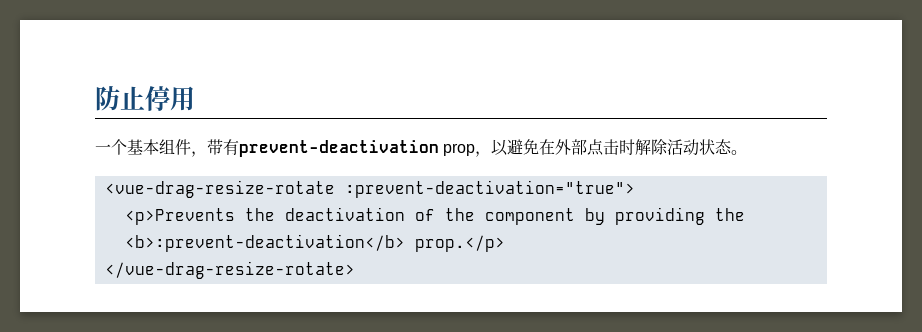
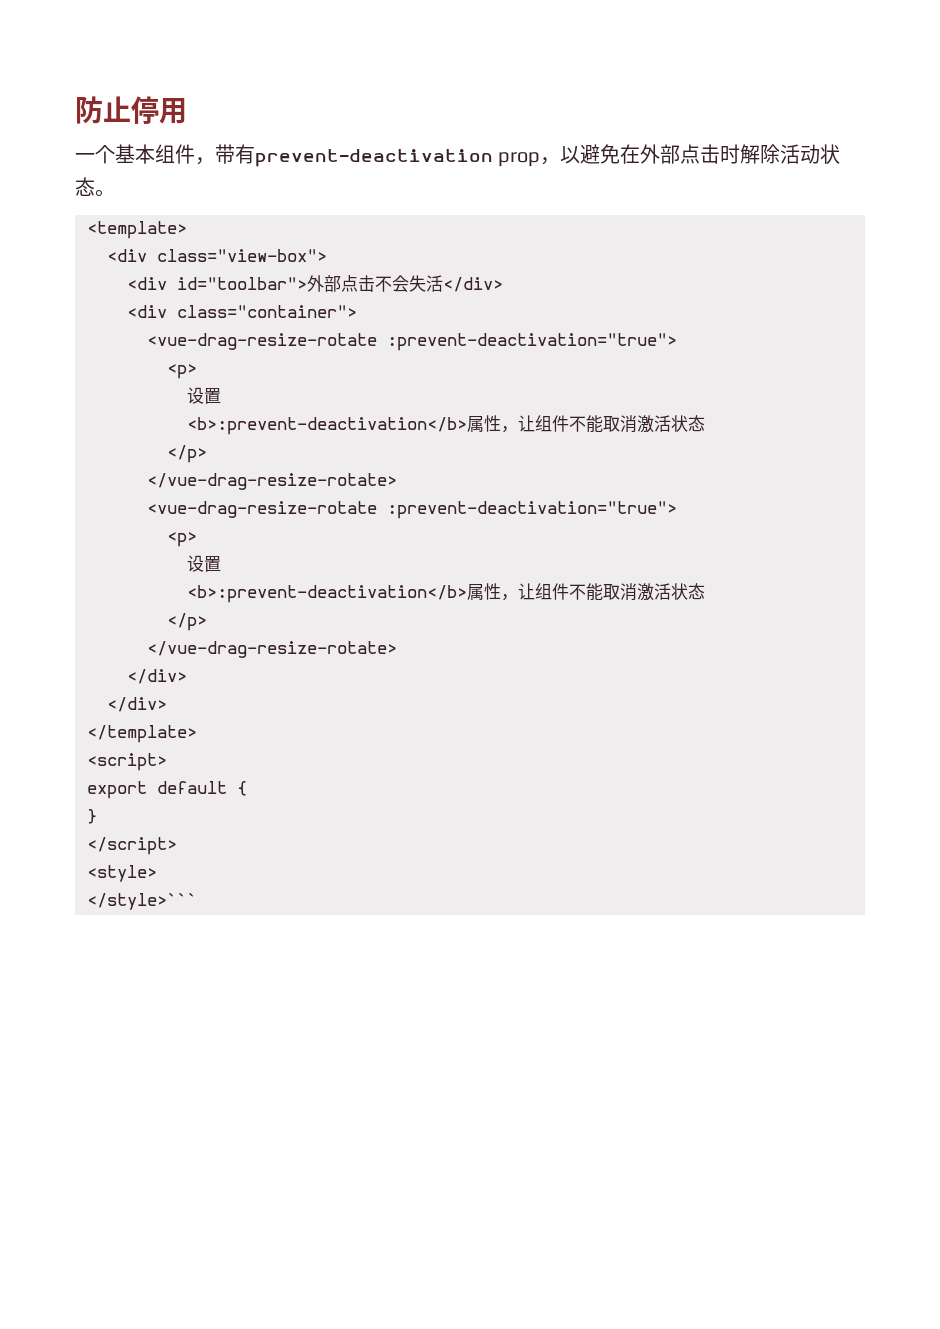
[104,180,635,198] [124,207,745,225] [124,234,505,252] [104,261,355,279] <vue-drag-resize-rotate :prevent-deactivation="true"> // <p>Prevents the deactivation of the component by providing the <b>:prevent-deactivation</b> prop.</p> // </vue-drag-resize-rotate> -> [87,221,187,239] [107,249,327,262] [127,275,503,292] [127,305,357,318] [147,333,677,351] [167,364,197,379] [187,387,221,404] [187,415,705,435] [167,445,207,463] [147,473,397,490] [147,501,677,519] [167,532,197,547] [187,555,221,572] [187,583,705,603] [167,613,207,631] [147,641,397,658] [127,669,187,684] [107,697,167,712] [87,725,197,743] [87,753,167,771] [87,781,247,799] [87,809,97,824] [87,837,177,855] [87,865,157,882] [87,893,197,910] <template> // <div class="view-box"> // <div id="toolbar">外部点击不会失活</div> // <div class="container"> // <vue-drag-resize-rotate :prevent-deactivation="true"> // <p> // 设置 // <b>:prevent-deactivation</b>属性，让组件不能取消激活状态 // </p> // </vue-drag-resize-rotate> // <vue-drag-resize-rotate :prevent-deactivation="true"> // <p> // 设置 // <b>:prevent-deactivation</b>属性，让组件不能取消激活状态 // </p> // </vue-drag-resize-rotate> // </div> // </div> // </template> // <script> // export default { // } // </script> // <style> // </style>```

